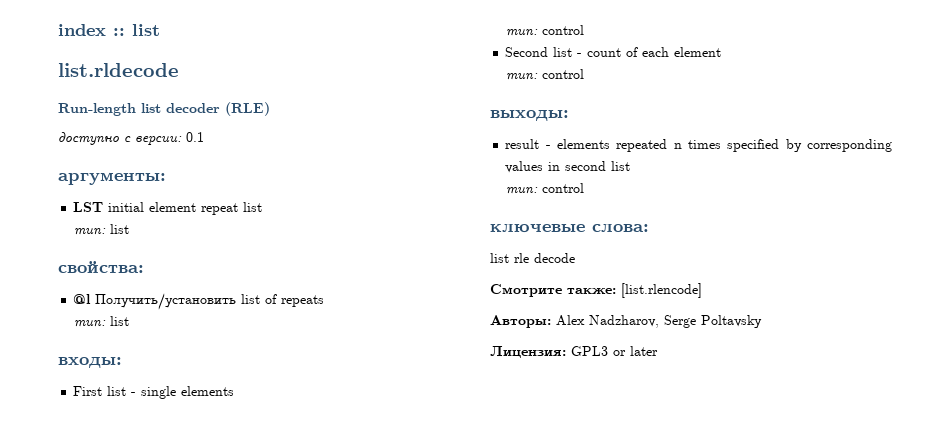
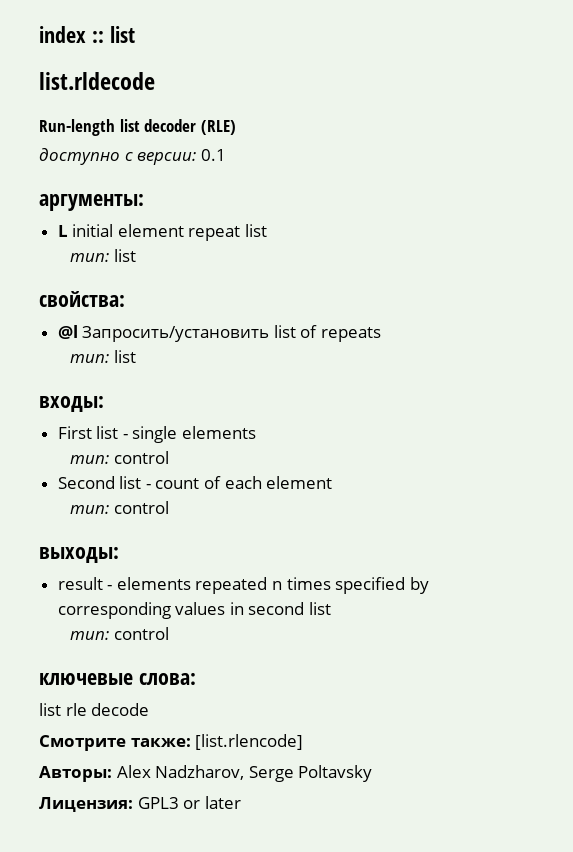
[73,202,104,212] LST -> [57,225,68,237] L
[95,293,237,310] Получить/установить -> [82,326,270,342] Запросить/установить

